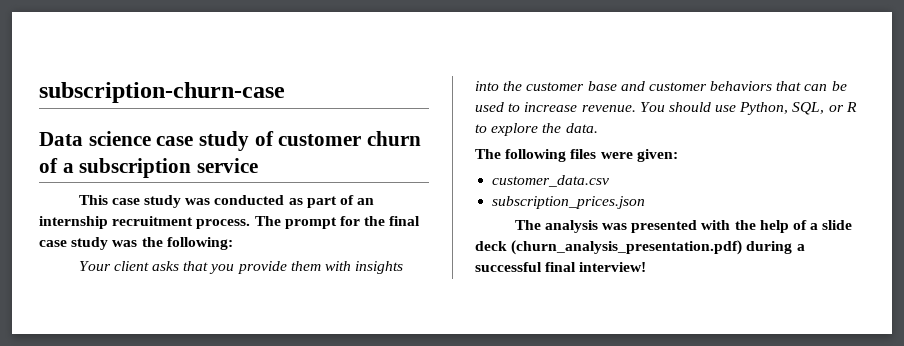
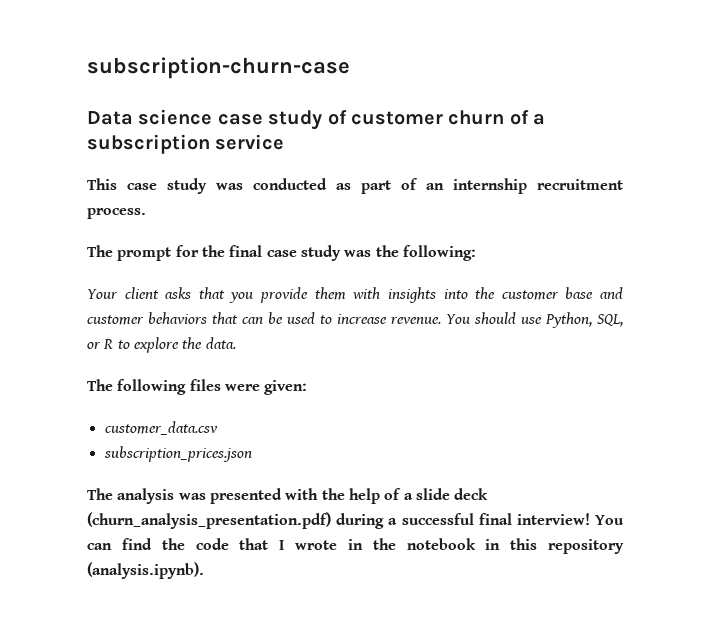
(251, 224) none -> (146, 213) //
(647, 267) none -> [595,515,625,525] [87,538,624,554] [87,562,204,579] You can find the code that I wrote in the notebook in this repository (analysis.ipynb).

